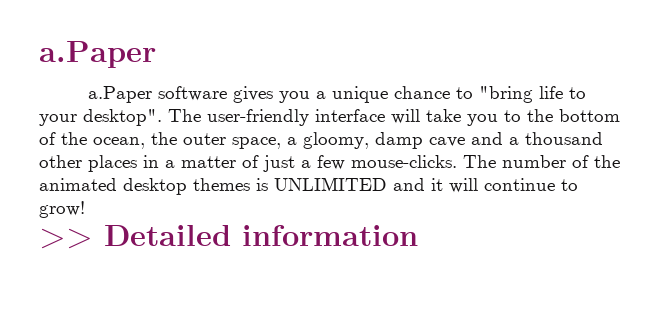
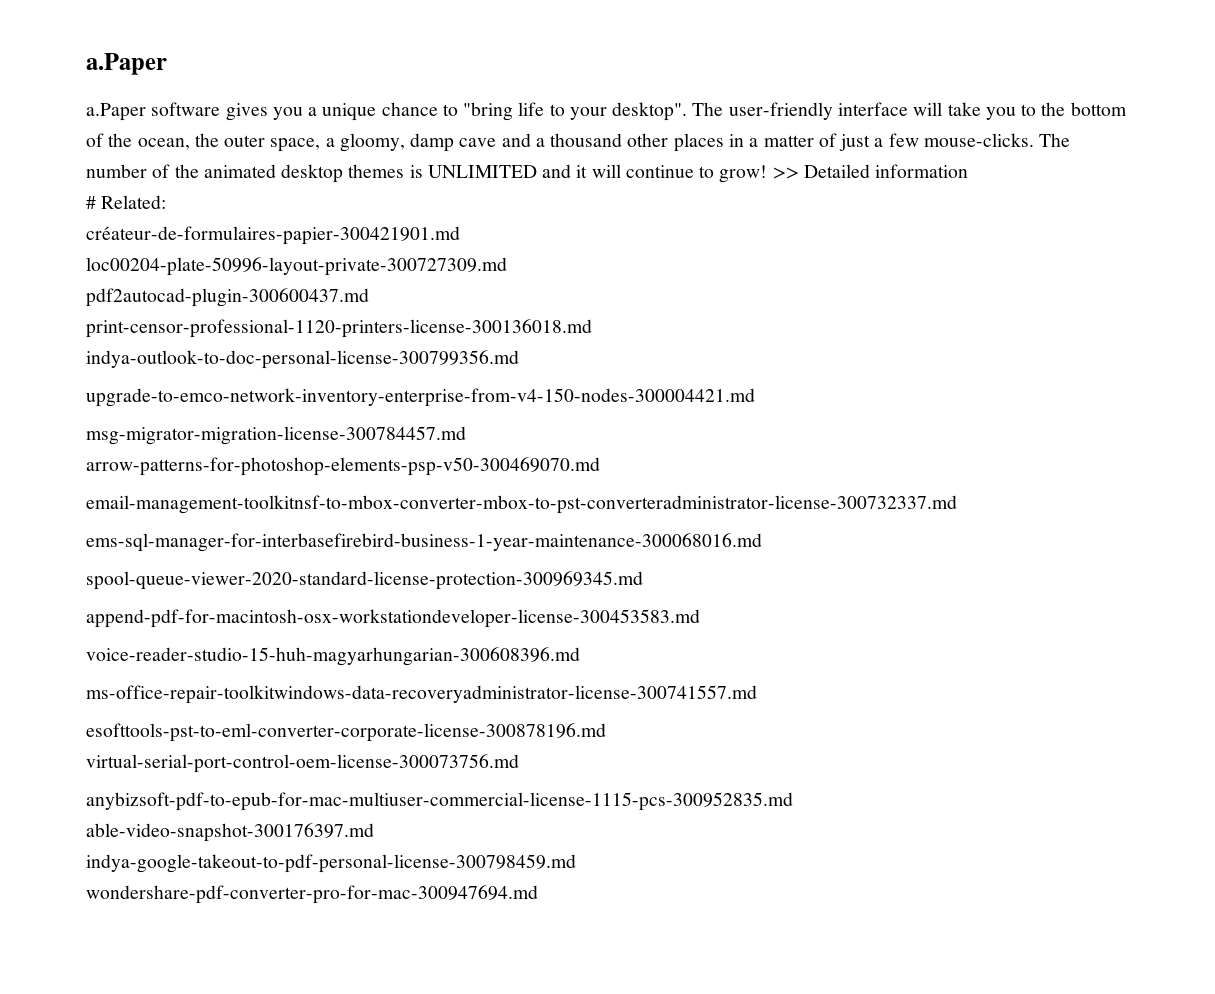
(85, 209) // -> (768, 174) none
(418, 235) none -> [86,195,167,209] [86,226,460,245] [86,257,507,276] [86,288,369,307] [86,319,592,338] [86,350,519,369] [86,388,755,407] [86,426,466,445] [86,457,600,476] [86,495,957,514] [86,533,762,552] [86,571,643,590] [86,609,700,628] [86,647,580,666] [86,685,757,704] [86,723,606,742] [86,754,519,773] [86,792,793,811] [86,823,374,842] [86,854,576,873] [86,885,538,904] // # Related: // créateur-de-formulaires-papier-300421901.md // loc00204-plate-50996-layout-private-300727309.md // pdf2autocad-plugin-300600437.md // print-censor-professional-1120-printers-license-300136018.md // indya-outlook-to-doc-personal-license-300799356.md // upgrade-to-emco-network-inventory-enterprise-from-v4-150-nodes-300004421.md // msg-migrator-migration-license-300784457.md // arrow-patterns-for-photoshop-elements-psp-v50-300469070.md // email-management-toolkitnsf-to-mbox-converter-mbox-to-pst-converteradministrator-license-300732337.md // ems-sql-manager-for-interbasefirebird-business-1-year-maintenance-300068016.md // spool-queue-viewer-2020-standard-license-protection-300969345.md // append-pdf-for-macintosh-osx-workstationdeveloper-license-300453583.md // voice-reader-studio-15-huh-magyarhungarian-300608396.md // ms-office-repair-toolkitwindows-data-recoveryadministrator-license-300741557.md // esofttools-pst-to-eml-converter-corporate-license-300878196.md // virtual-serial-port-control-oem-license-300073756.md // anybizsoft-pdf-to-epub-for-mac-multiuser-commercial-license-1115-pcs-300952835.md // able-video-snapshot-300176397.md // indya-google-takeout-to-pdf-personal-license-300798459.md // wondershare-pdf-converter-pro-for-mac-300947694.md

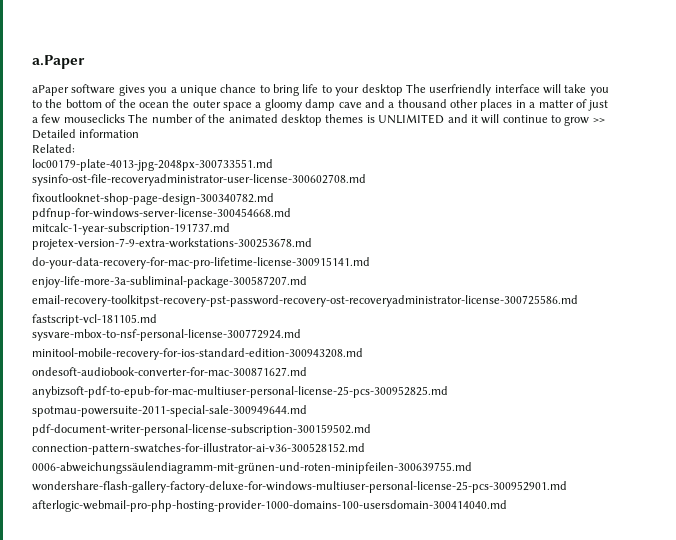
[86,103,146,121] a.Paper -> [32,85,69,96] aPaper
[463,102,514,121] "bring -> [273,84,299,96] bring
[612,102,833,121] desktop". The user-friendly -> [361,84,492,96] desktop The userfriendly
[137,138,190,150] ocean, -> [138,102,169,108] ocean
[270,133,405,152] space, a gloomy, -> [223,99,302,111] space a gloomy
[923,133,1034,147] mouse-clicks. -> [63,114,125,123] mouseclicks
[719,165,768,183] grow! -> [564,116,590,126] grow
[86,196,96,209] # -> (140, 133) none
[86,226,460,245] [86,257,507,276] [86,288,369,307] [86,319,592,338] [86,350,519,369] [86,388,755,407] [86,426,466,445] [86,457,600,476] [86,495,957,514] [86,533,762,552] [86,571,643,590] [86,609,700,628] [86,647,580,666] [86,685,757,704] [86,723,606,742] [86,754,519,773] [86,792,793,811] [86,823,374,842] [86,854,576,873] [86,885,538,904] créateur-de-formulaires-papier-300421901.md // loc00204-plate-50996-layout-private-300727309.md // pdf2autocad-plugin-300600437.md // print-censor-professional-1120-printers-license-300136018.md // indya-outlook-to-doc-personal-license-300799356.md // upgrade-to-emco-network-inventory-enterprise-from-v4-150-nodes-300004421.md // msg-migrator-migration-license-300784457.md // arrow-patterns-for-photoshop-elements-psp-v50-300469070.md // email-management-toolkitnsf-to-mbox-converter-mbox-to-pst-converteradministrator-license-300732337.md // ems-sql-manager-for-interbasefirebird-business-1-year-maintenance-300068016.md // spool-queue-viewer-2020-standard-license-protection-300969345.md // append-pdf-for-macintosh-osx-workstationdeveloper-license-300453583.md // voice-reader-studio-15-huh-magyarhungarian-300608396.md // ms-office-repair-toolkitwindows-data-recoveryadministrator-license-300741557.md // esofttools-pst-to-eml-converter-corporate-license-300878196.md // virtual-serial-port-control-oem-license-300073756.md // anybizsoft-pdf-to-epub-for-mac-multiuser-commercial-license-1115-pcs-300952835.md // able-video-snapshot-300176397.md // indya-google-takeout-to-pdf-personal-license-300798459.md // wondershare-pdf-converter-pro-for-mac-300947694.md -> [32,159,273,171] [32,174,366,186] [32,193,274,205] [32,208,291,220] [32,223,230,235] [32,238,312,250] [32,257,370,269] [32,276,307,288] [32,295,578,307] [32,314,157,326] [32,329,301,341] [32,348,363,360] [32,367,307,377] [32,386,448,398] [32,405,307,417] [32,424,371,436] [32,443,365,455] [32,462,472,474] [32,481,567,493] [32,500,507,512] loc00179-plate-4013-jpg-2048px-300733551.md // sysinfo-ost-file-recoveryadministrator-user-license-300602708.md // fixoutlooknet-shop-page-design-300340782.md // pdfnup-for-windows-server-license-300454668.md // mitcalc-1-year-subscription-191737.md // projetex-version-7-9-extra-workstations-300253678.md // do-your-data-recovery-for-mac-pro-lifetime-license-300915141.md // enjoy-life-more-3a-subliminal-package-300587207.md // email-recovery-toolkitpst-recovery-pst-password-recovery-ost-recoveryadministrator-license-300725586.md // fastscript-vcl-181105.md // sysvare-mbox-to-nsf-personal-license-300772924.md // minitool-mobile-recovery-for-ios-standard-edition-300943208.md // ondesoft-audiobook-converter-for-mac-300871627.md // anybizsoft-pdf-to-epub-for-mac-multiuser-personal-license-25-pcs-300952825.md // spotmau-powersuite-2011-special-sale-300949644.md // pdf-document-writer-personal-license-subscription-300159502.md // connection-pattern-swatches-for-illustrator-ai-v36-300528152.md // 0006-abweichungssäulendiagramm-mit-grünen-und-roten-minipfeilen-300639755.md // wondershare-flash-gallery-factory-deluxe-for-windows-multiuser-personal-license-25-pcs-300952901.md // afterlogic-webmail-pro-php-hosting-provider-1000-domains-100-usersdomain-300414040.md

